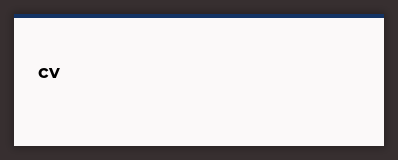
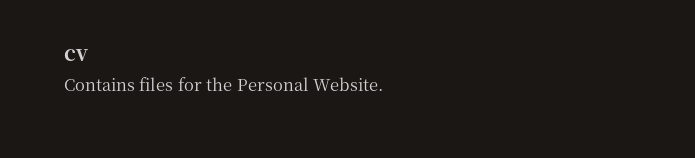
(60, 73) none -> [64,77,384,91] // Contains files for the Personal Website.

